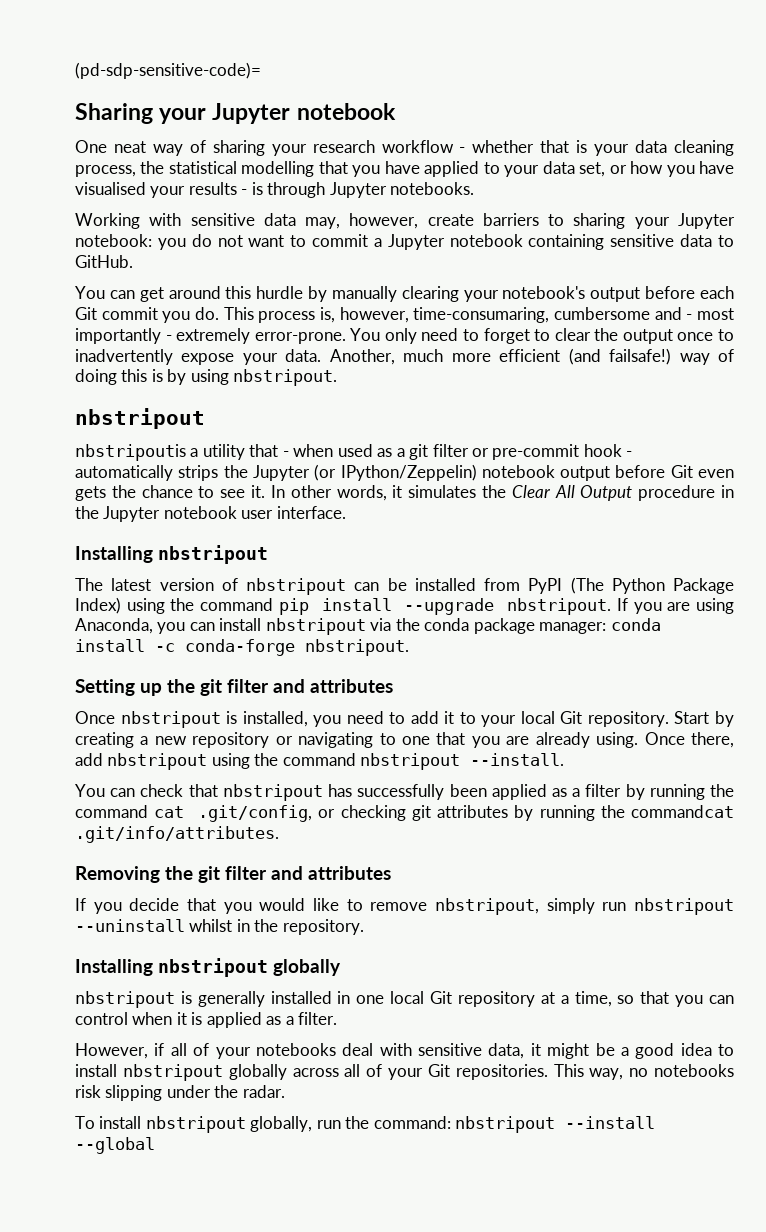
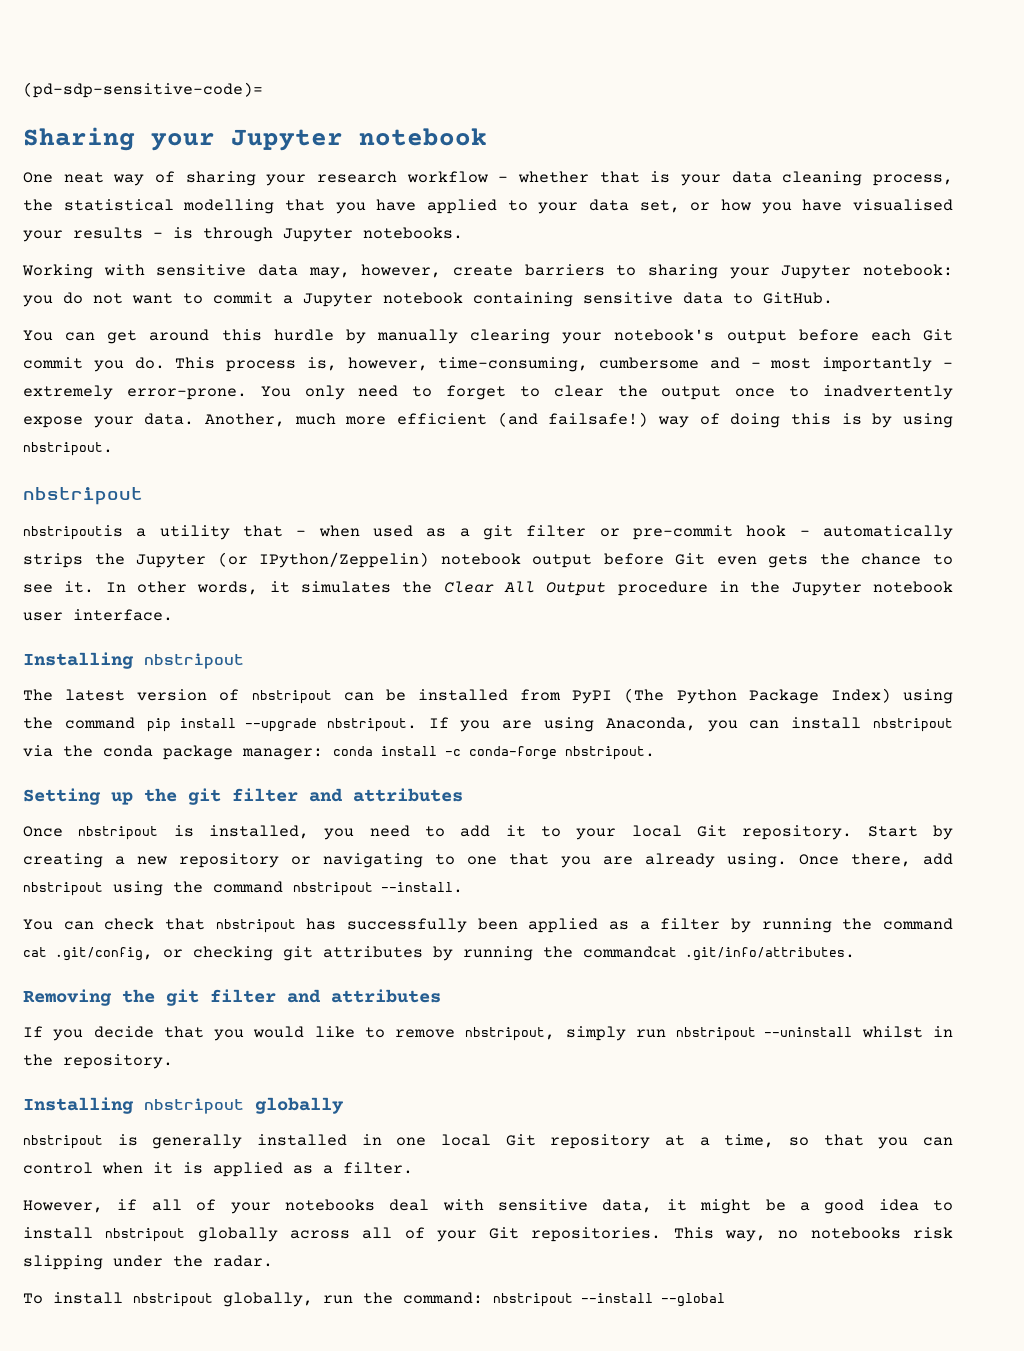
[413,307,550,323] time-consumaring, -> [438,357,589,372] time-consuming,

